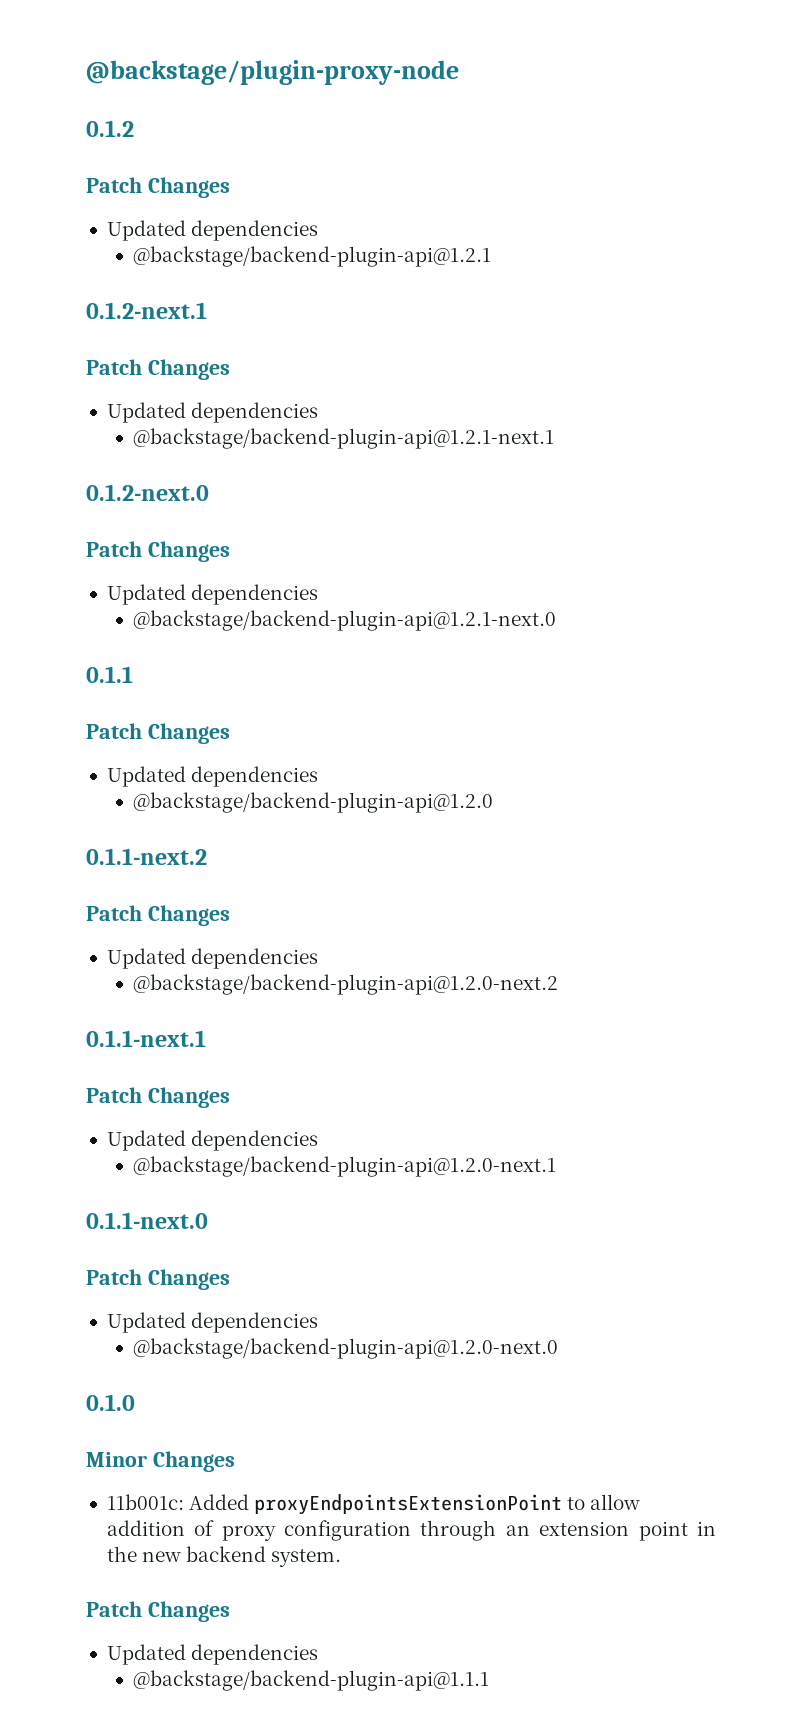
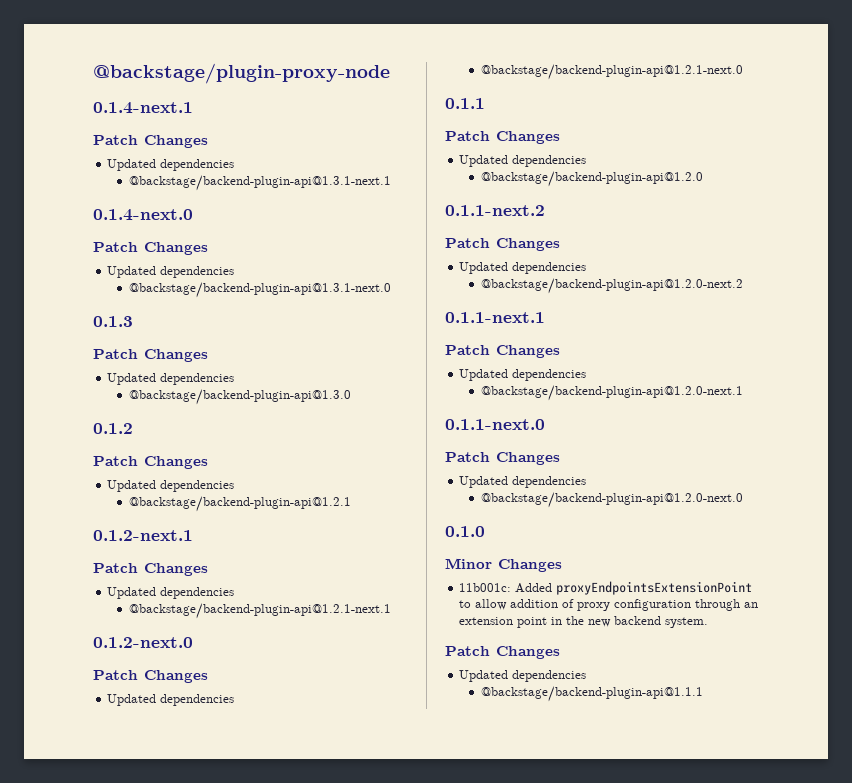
(459, 72) none -> [93,102,193,114] [93,135,208,148] [107,159,235,171] [128,175,391,191] [93,209,193,221] [93,242,208,255] [107,266,235,278] [128,282,391,298] [93,316,133,327] [93,349,208,362] [107,373,235,385] [128,389,351,405] // 0.1.4-next.1 // Patch Changes // Updated dependencies // @backstage/backend-plugin-api@1.3.1-next.1 // 0.1.4-next.0 // Patch Changes // Updated dependencies // @backstage/backend-plugin-api@1.3.1-next.0 // 0.1.3 // Patch Changes // Updated dependencies // @backstage/backend-plugin-api@1.3.0

